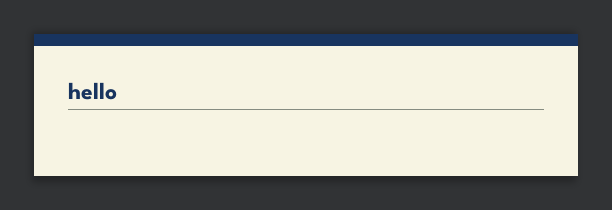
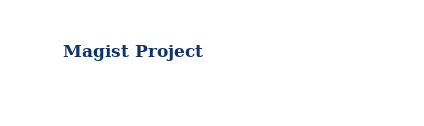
[68,82,117,100] hello -> [63,45,203,61] Magist Project

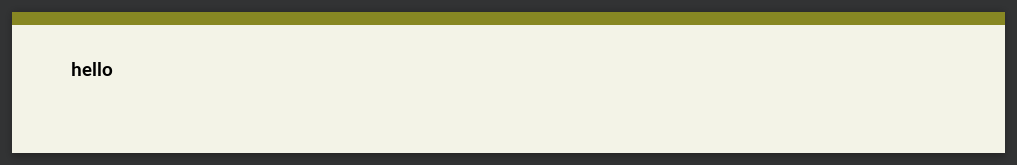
[63,45,203,61] Magist Project -> [71,62,113,76] hello

